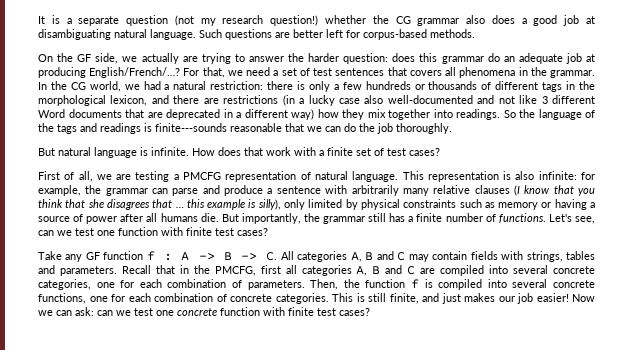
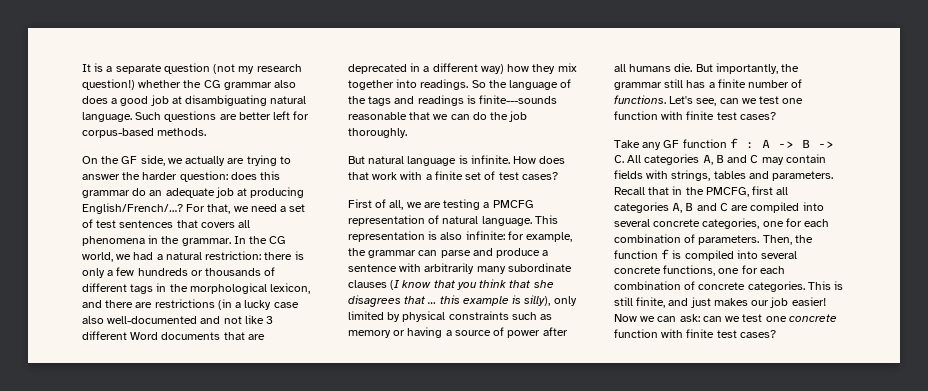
[433,185,471,194] relative -> [507,263,572,272] subordinate

